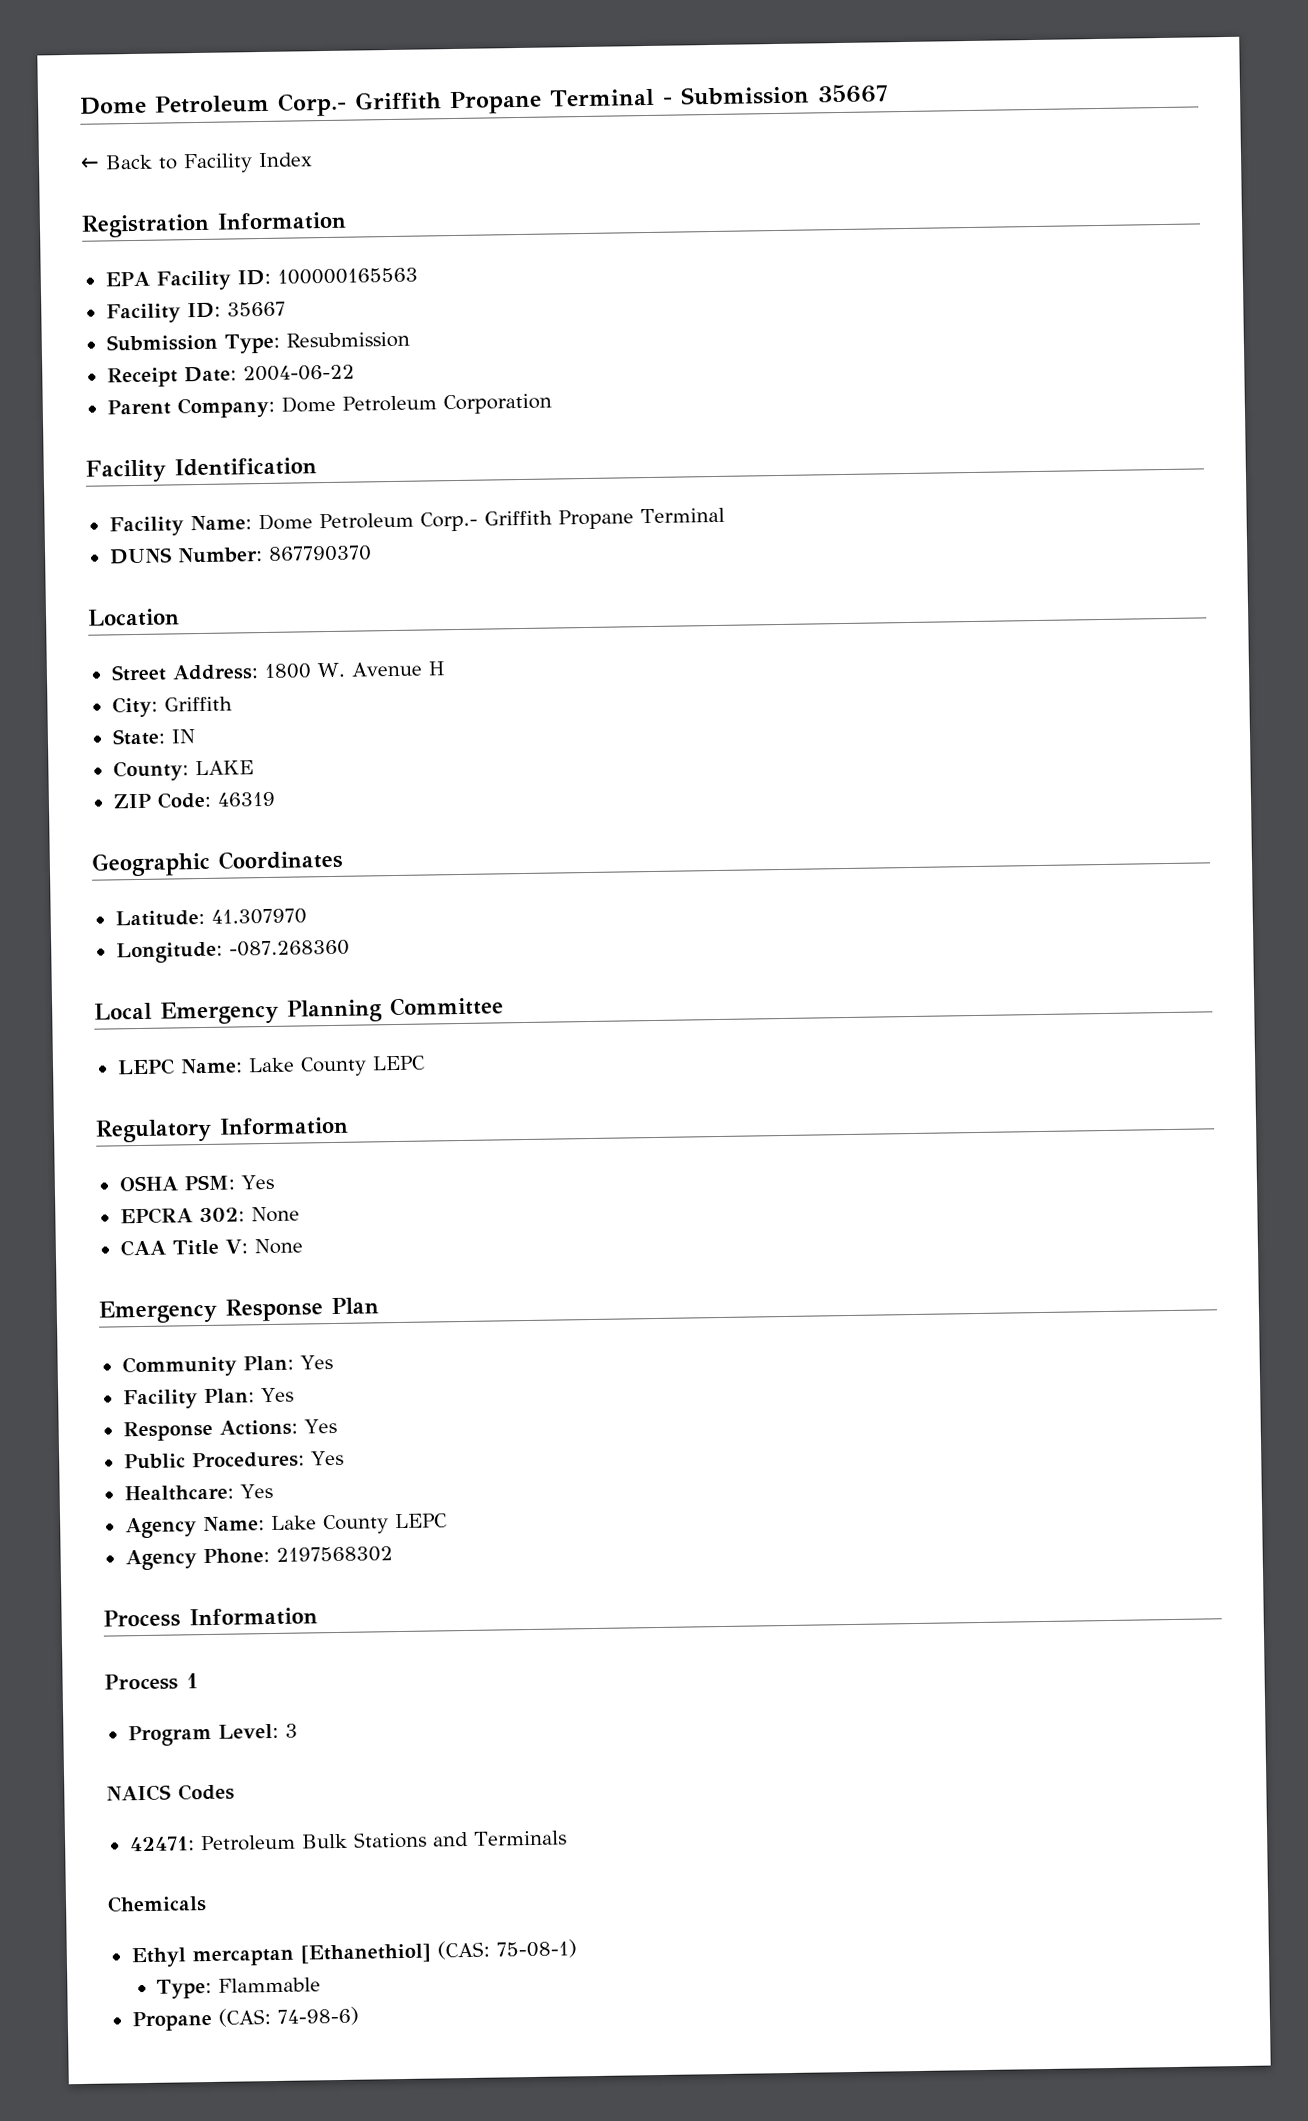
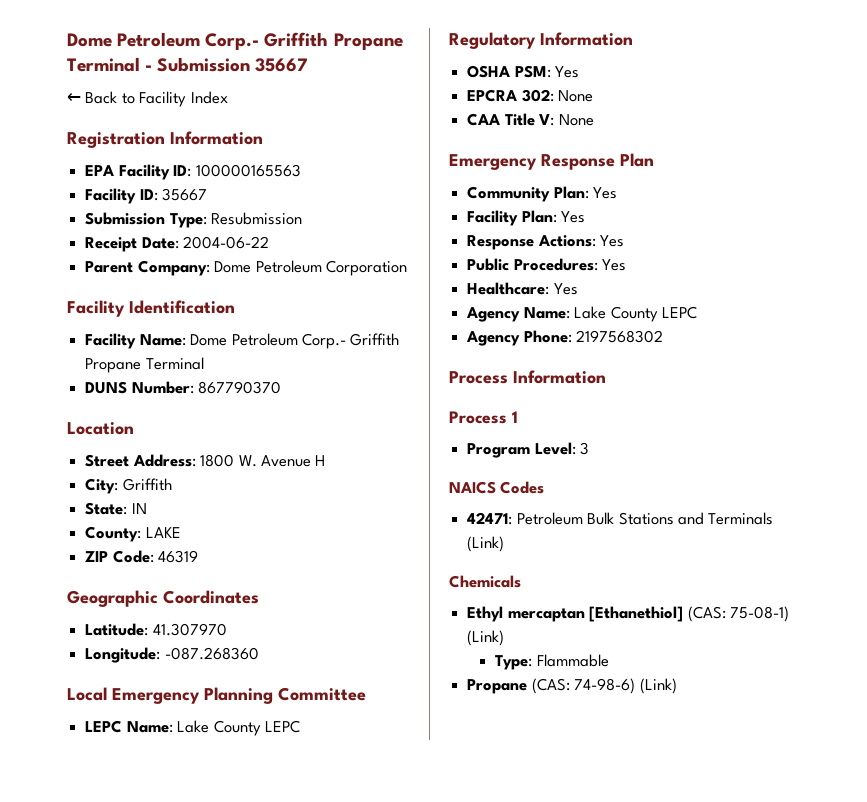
(567, 1838) none -> [467,536,505,552] (Link)
(577, 1949) none -> [467,630,505,646] (Link)
(359, 2016) none -> [639,678,677,694] (Link)

